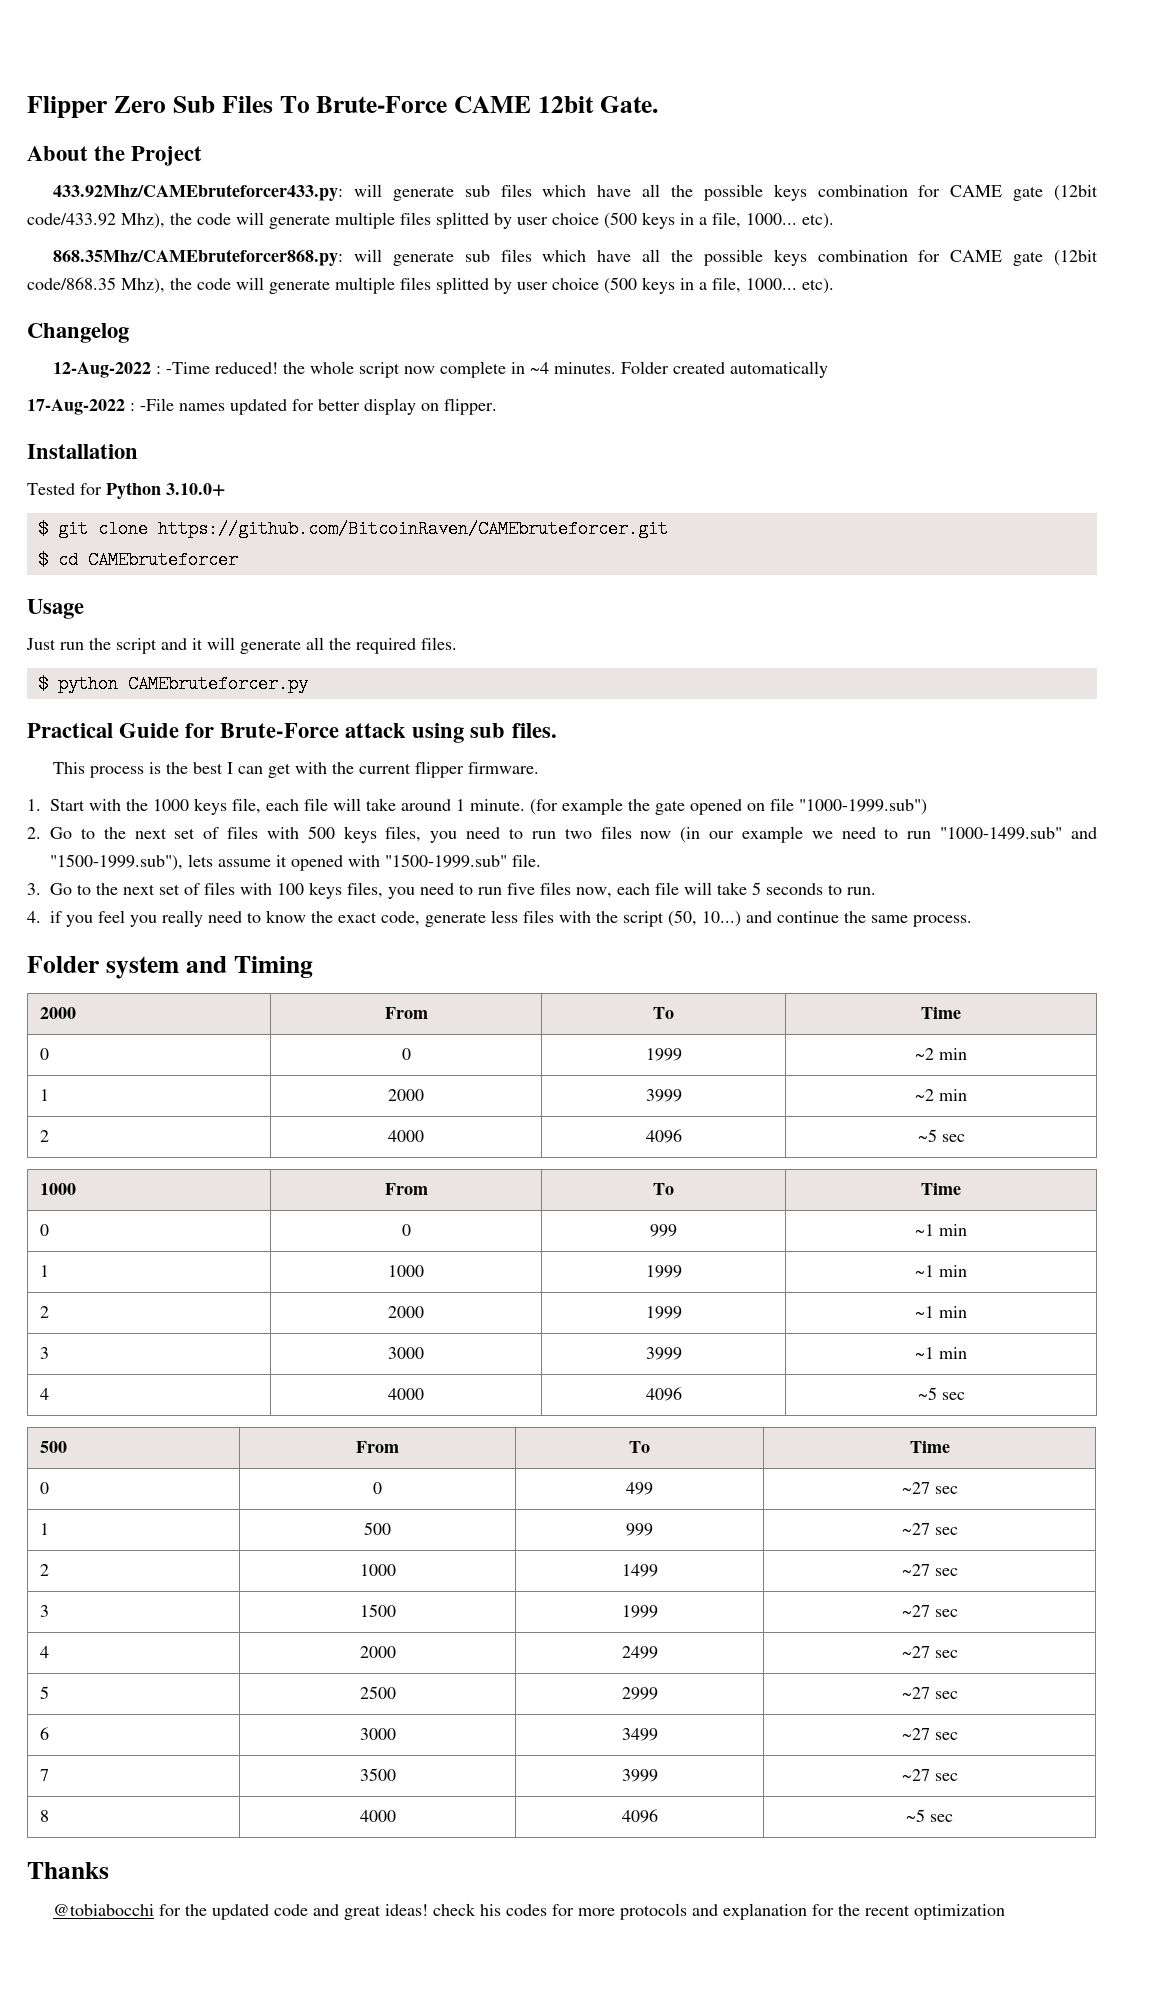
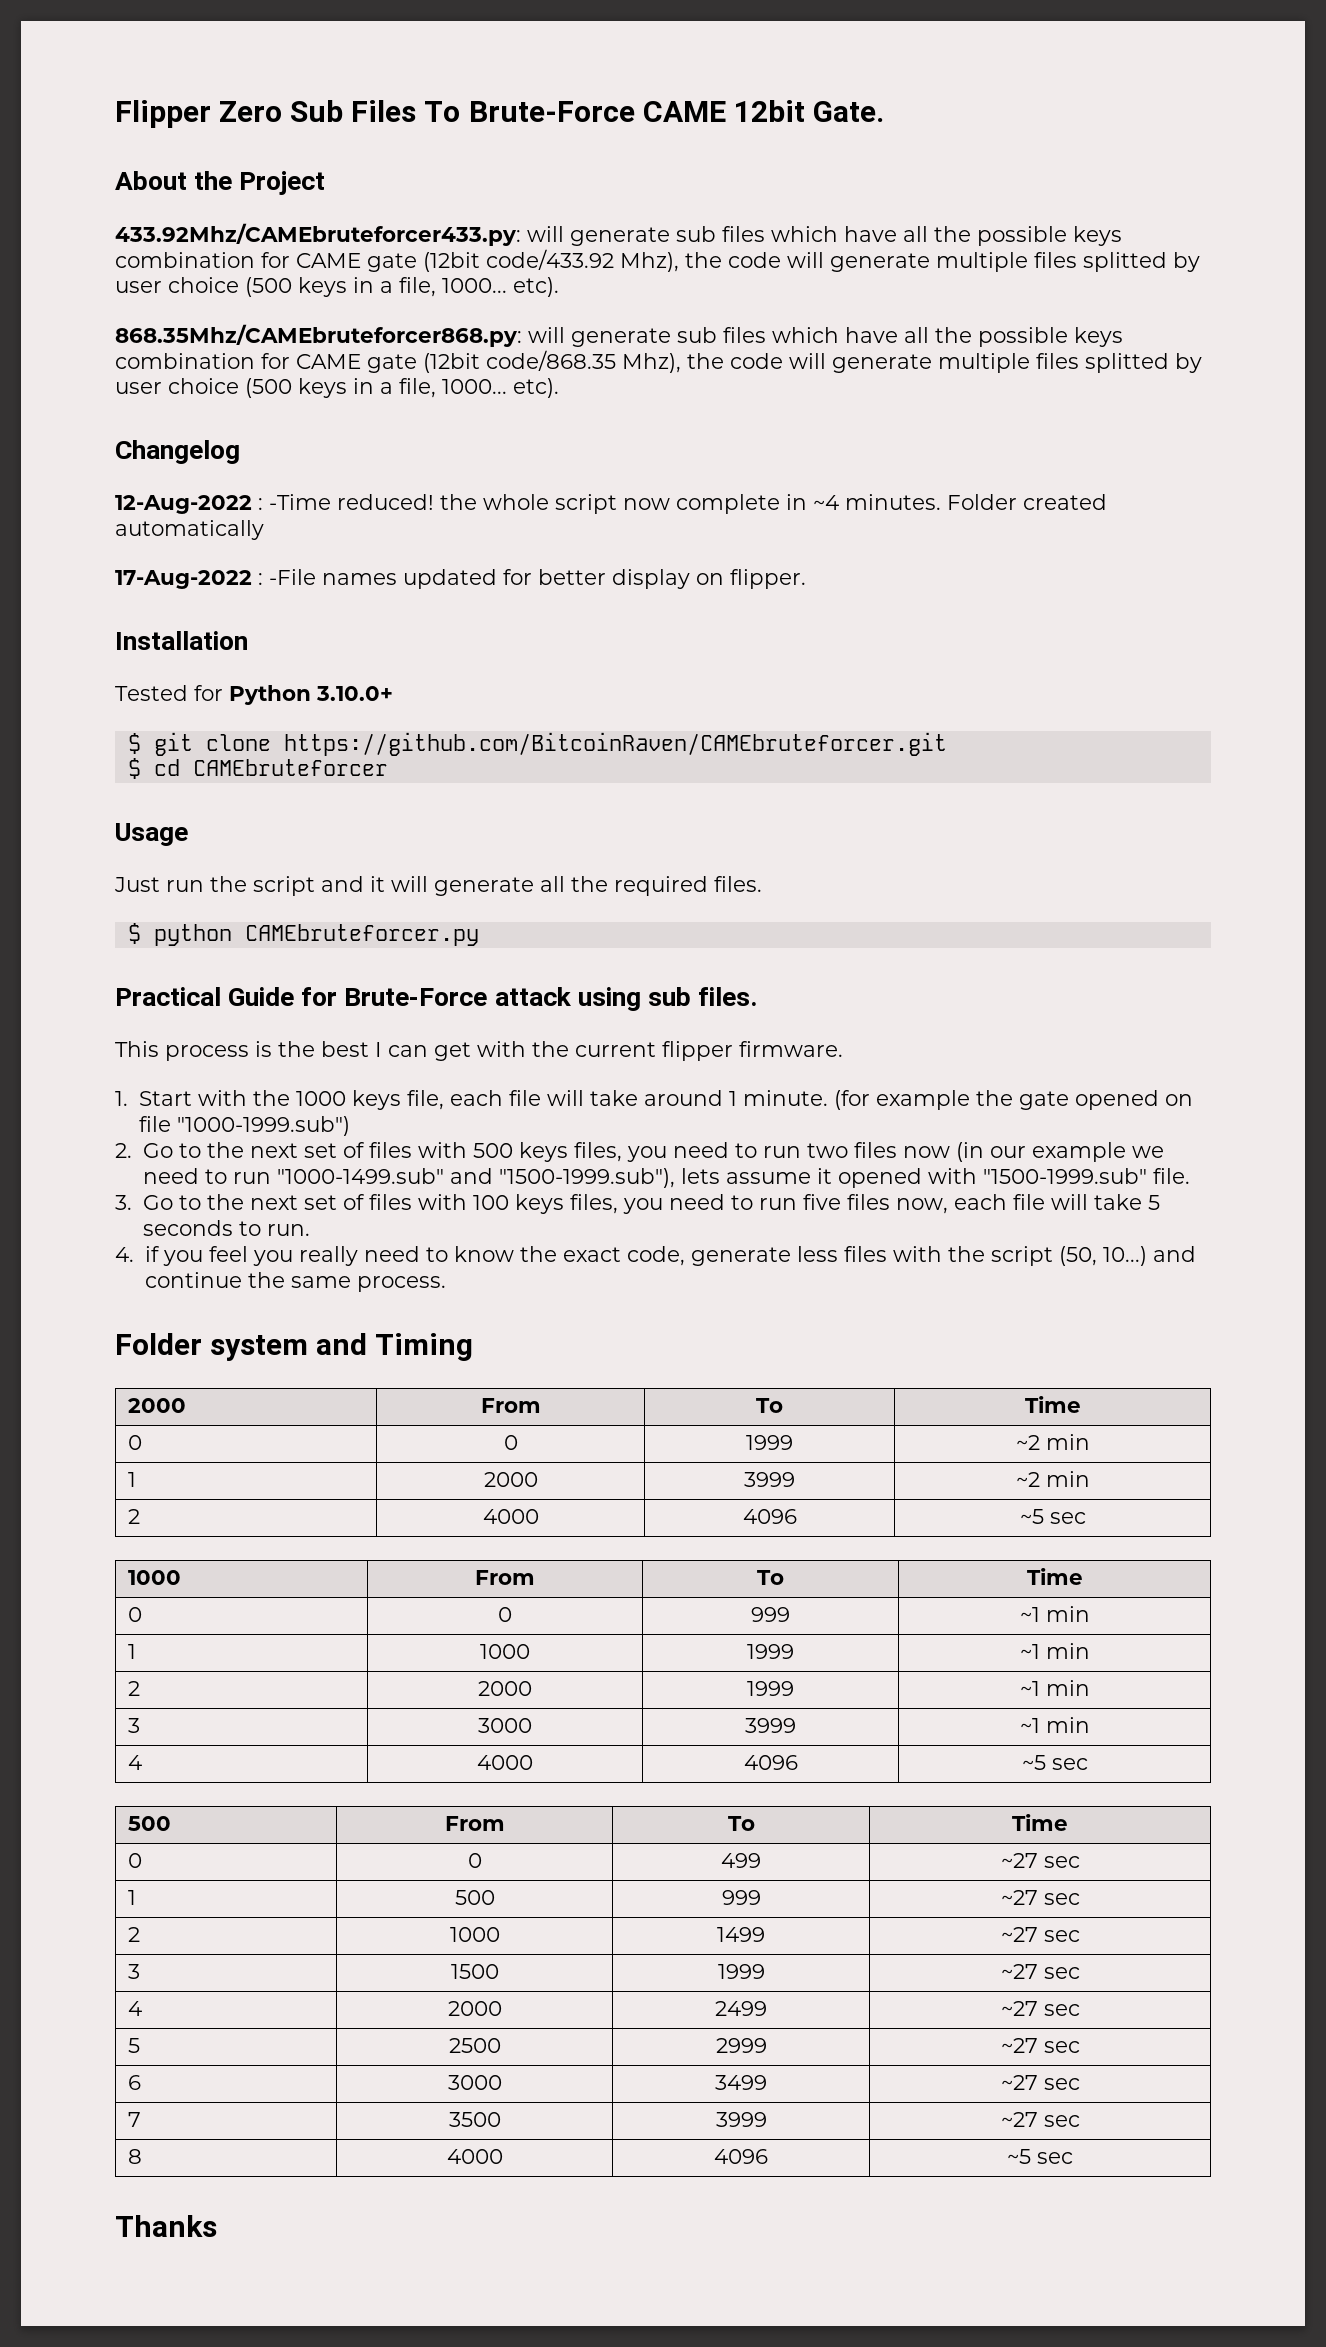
[53,1903,1006,1920] // @tobiabocchi for the updated code and great ideas! check his codes for more protocols and explanation for the recent optimization -> (217, 2226) none

